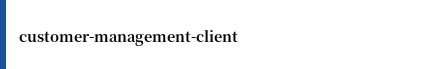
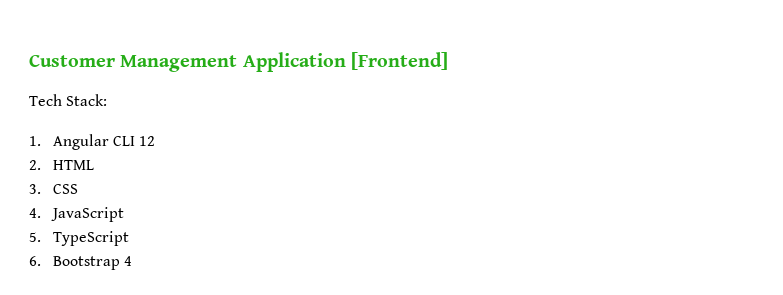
[19,30,238,46] customer-management-client -> [29,52,448,72] [29,94,108,106] [29,134,156,150] [29,160,94,170] [29,184,78,194] [29,207,124,222] [29,231,129,246] [29,256,132,270] Customer Management Application [Frontend] // Tech Stack: // 1. Angular CLI 12 // 2. HTML // 3. CSS // 4. JavaScript // 5. TypeScript // 6. Bootstrap 4

